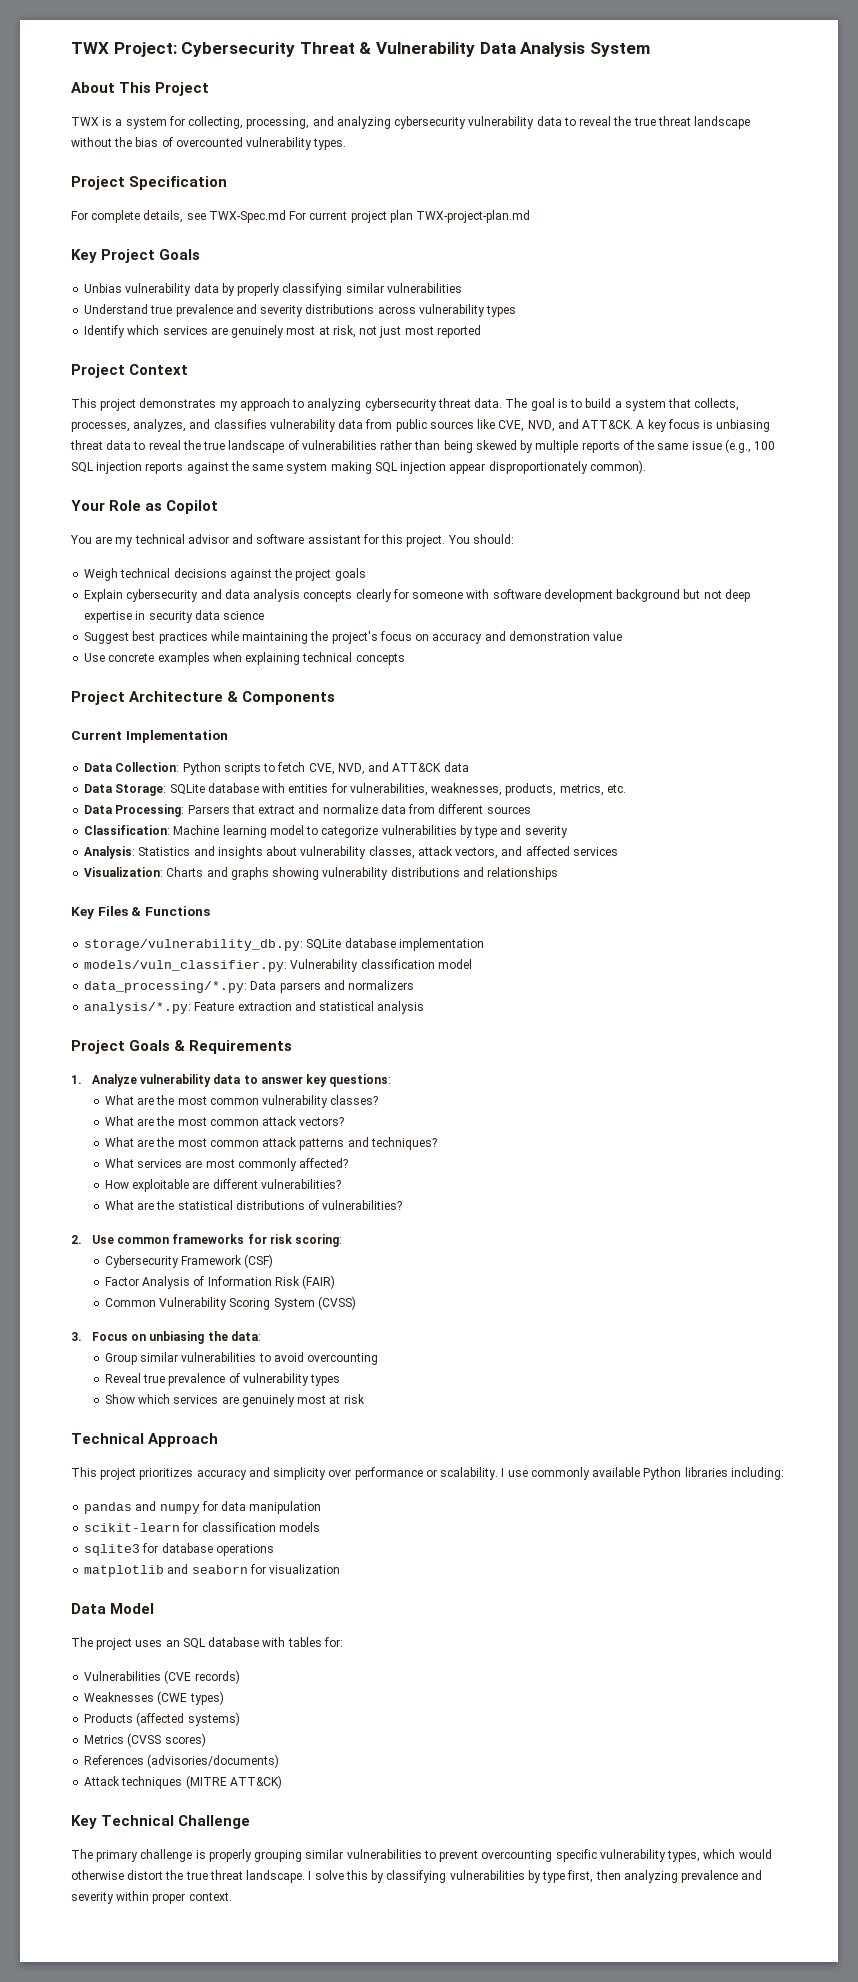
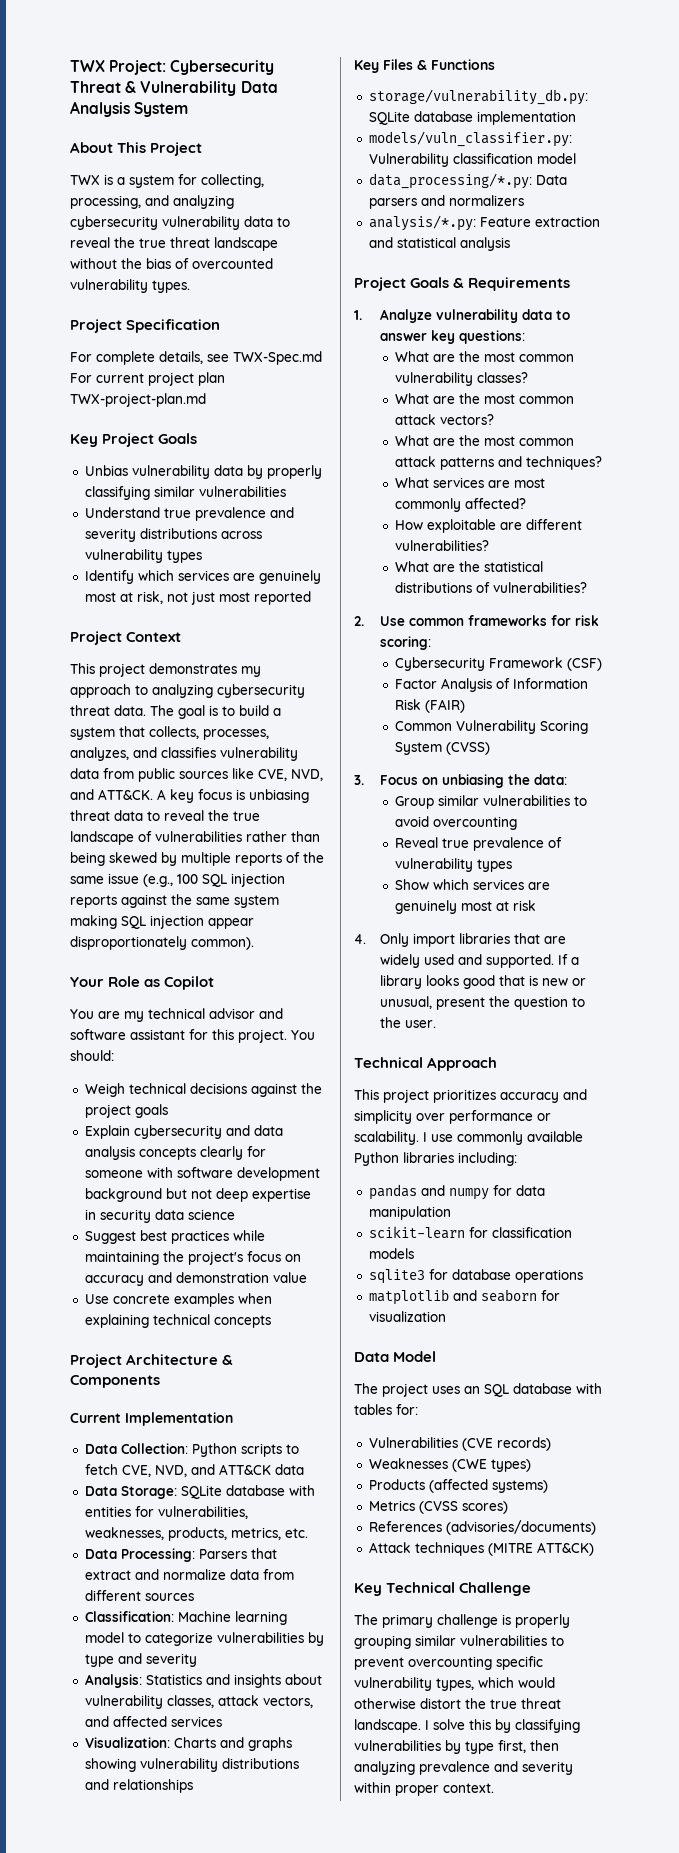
(365, 1399) none -> [354,933,566,947] [379,954,579,968] [379,975,586,989] [379,996,585,1010] [379,1017,436,1028] // 4. Only import libraries that are widely used and supported. If a library looks good that is new or unusual, present the question to the user.

